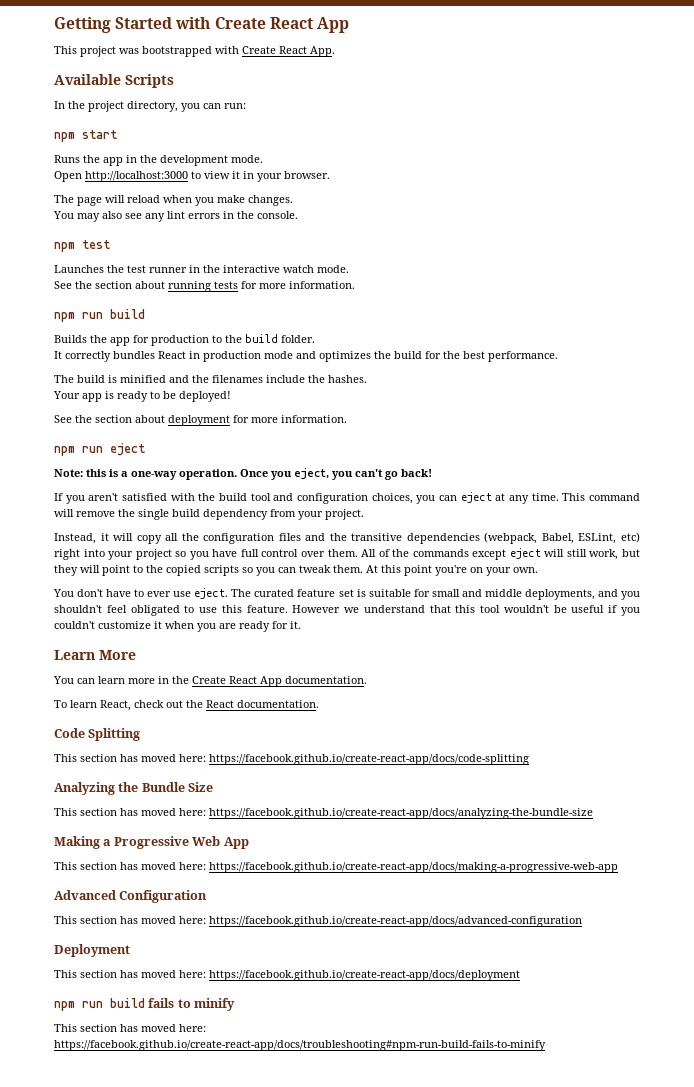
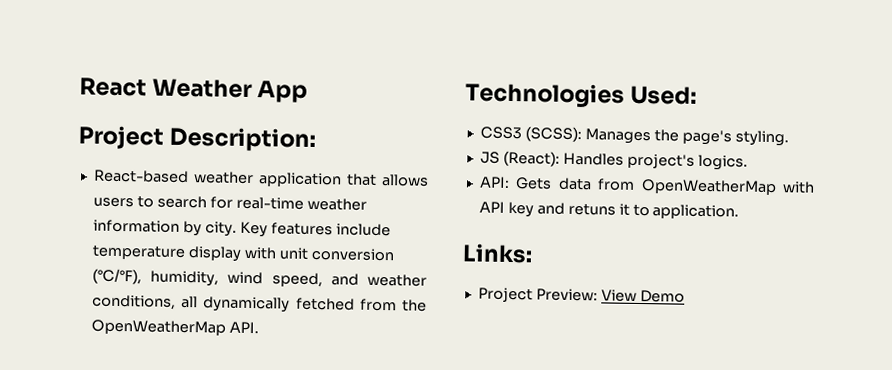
[54,17,349,33] [54,46,335,57] [54,74,174,88] [54,101,246,112] [54,130,117,142] [54,155,263,166] [54,171,330,182] [54,195,293,206] [53,211,298,222] [54,240,110,252] [54,265,349,273] [54,281,355,292] [54,309,145,322] [54,334,315,346] [54,351,558,362] [54,375,367,383] [53,391,231,402] [54,415,347,426] [54,443,145,456] [54,468,432,480] [54,492,641,504] [54,509,364,520] [54,532,640,544] [54,548,640,560] [54,565,538,576] [53,588,640,600] [54,605,640,616] [54,621,301,632] [54,650,136,660] [53,676,367,687] [54,700,319,711] [54,728,141,741] [54,754,529,765] [54,782,214,795] [54,808,593,819] [54,836,249,849] [54,862,618,873] [54,890,208,903] [54,916,582,927] [54,944,130,957] [54,970,520,981] [54,998,236,1011] [54,1024,206,1032] [54,1040,546,1051] Getting Started with Create React App // This project was bootstrapped with Create React App. // Available Scripts // In the project directory, you can run: // npm start // Runs the app in the development mode. // Open http://localhost:3000 to view it in your browser. // The page will reload when you make changes. // You may also see any lint errors in the console. // npm test // Launches the test runner in the interactive watch mode. // See the section about running tests for more information. // npm run build // Builds the app for production to the build folder. // It correctly bundles React in production mode and optimizes the build for the best performance. // The build is minified and the filenames include the hashes. // Your app is ready to be deployed! // See the section about deployment for more information. // npm run eject // Note: this is a one-way operation. Once you eject, you can't go back! // If you aren't satisfied with the build tool and configuration choices, you can eject at any time. This command will remove the single build dependency from your project. // Instead, it will copy all the configuration files and the transitive dependencies (webpack, Babel, ESLint, etc) right into your project so you have full control over them. All of the commands except eject will still work, but they will point to the copied scripts so you can tweak them. At this point you're on your own. // You don't have to ever use eject. The curated feature set is suitable for small and middle deployments, and you shouldn't feel obligated to use this feature. However we understand that this tool wouldn't be useful if you couldn't customize it when you are ready for it. // Learn More // You can learn more in the Create React App documentation. // To learn React, check out the React documentation. // Code Splitting // This section has moved here: https://facebook.github.io/create-react-app/docs/code-splitting // Analyzing the Bundle Size // This section has moved here: https://facebook.github.io/create-react-app/docs/analyzing-the-bundle-size // Making a Progressive Web App // This section has moved here: https://facebook.github.io/create-react-app/docs/making-a-progressive-web-app // Advanced Configuration // This section has moved here: https://facebook.github.io/create-react-app/docs/advanced-configuration // Deployment // This section has moved here: https://facebook.github.io/create-react-app/docs/deployment // npm run build fails to minify // This section has moved here: https://facebook.github.io/create-react-app/docs/troubleshooting#npm-run-build-fails-to-minify -> [79,77,309,103] [78,125,317,153] [93,169,429,188] [92,195,367,211] [92,219,391,238] [91,244,395,262] [91,268,428,288] [91,294,427,313] [90,319,259,336] [465,82,698,108] [479,126,789,147] [479,150,748,171] [478,176,815,196] [478,201,740,220] [462,243,533,264] [477,287,685,303] React Weather App // Project Description: // React-based weather application that allows users to search for real-time weather information by city. Key features include temperature display with unit conversion (°C/°F), humidity, wind speed, and weather conditions, all dynamically fetched from the OpenWeatherMap API. // Technologies Used: // CSS3 (SCSS): Manages the page's styling. // JS (React): Handles project's logics. // API: Gets data from OpenWeatherMap with API key and retuns it to application. // Links: // Project Preview: View Demo

